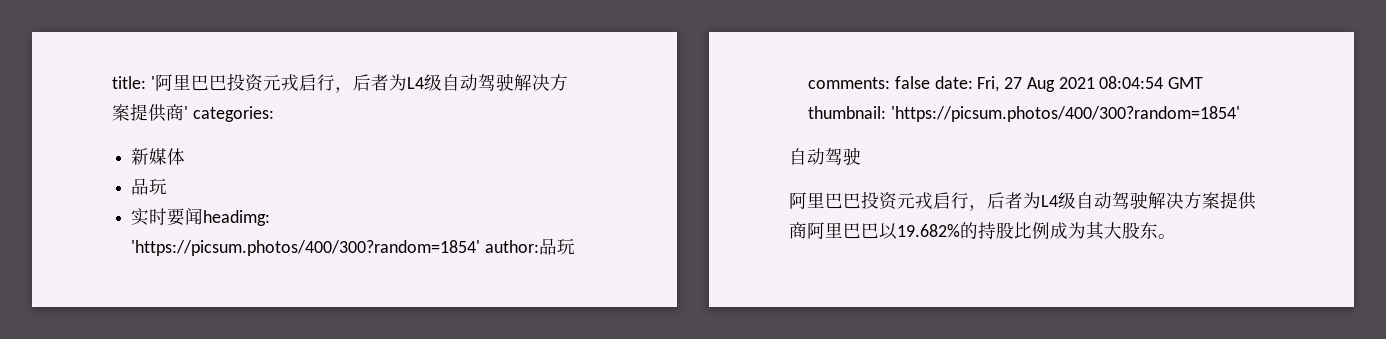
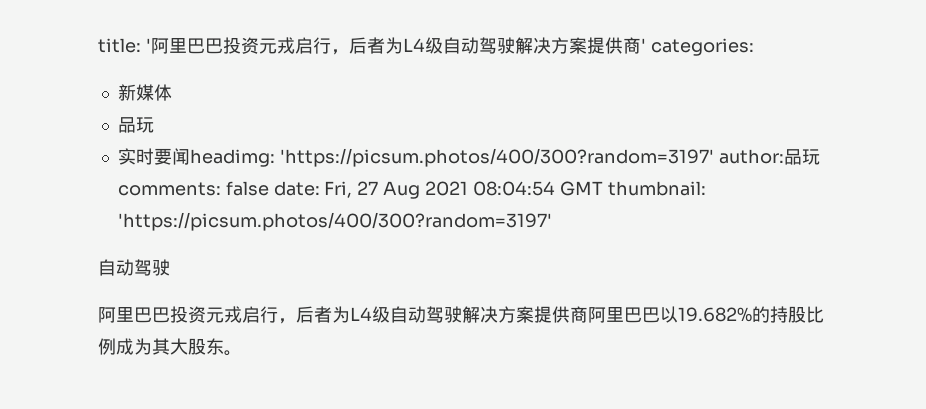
[131,240,481,256] 'https://picsum.photos/400/300?random=1854' -> [279,148,714,167] 'https://picsum.photos/400/300?random=3197'
[890,106,1240,122] 'https://picsum.photos/400/300?random=1854' -> [117,212,552,231] 'https://picsum.photos/400/300?random=3197'

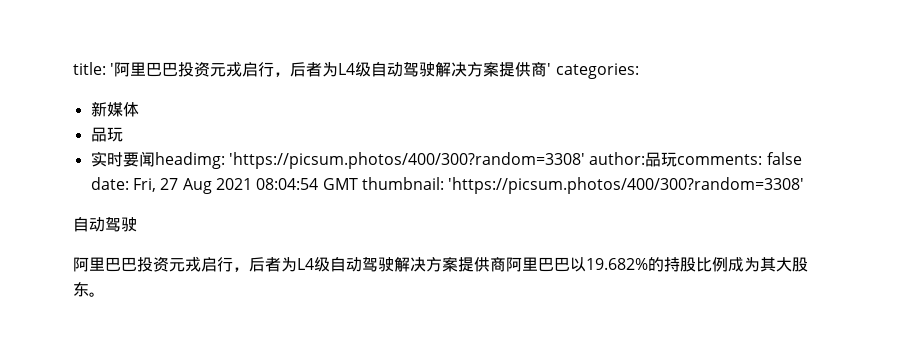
[279,148,714,167] 'https://picsum.photos/400/300?random=3197' -> [228,152,585,169] 'https://picsum.photos/400/300?random=3308'
[117,212,552,231] 'https://picsum.photos/400/300?random=3197' -> [448,177,805,194] 'https://picsum.photos/400/300?random=3308'

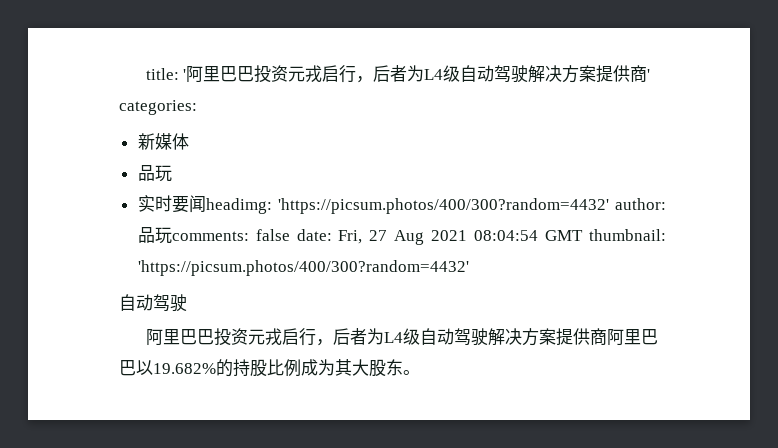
[228,152,585,169] 'https://picsum.photos/400/300?random=3308' -> [277,198,609,214] 'https://picsum.photos/400/300?random=4432'
[448,177,805,194] 'https://picsum.photos/400/300?random=3308' -> [137,260,469,276] 'https://picsum.photos/400/300?random=4432'

